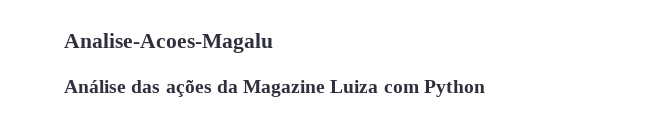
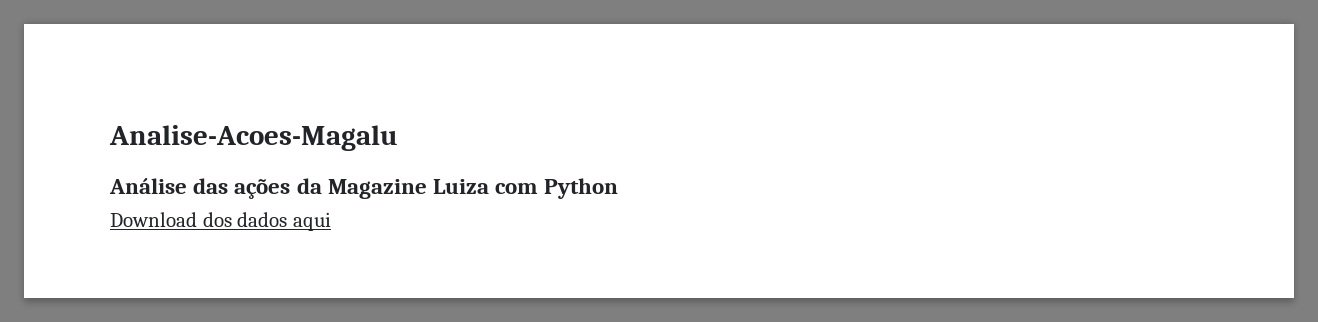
(485, 88) none -> [110,212,331,231] // Download dos dados aqui

